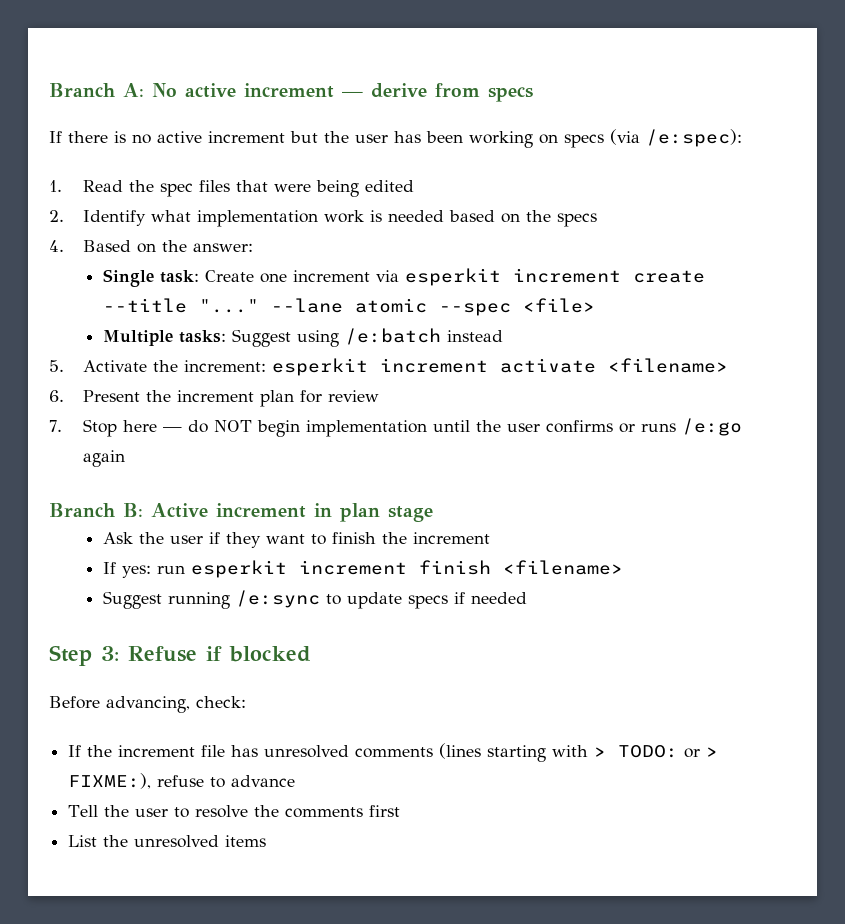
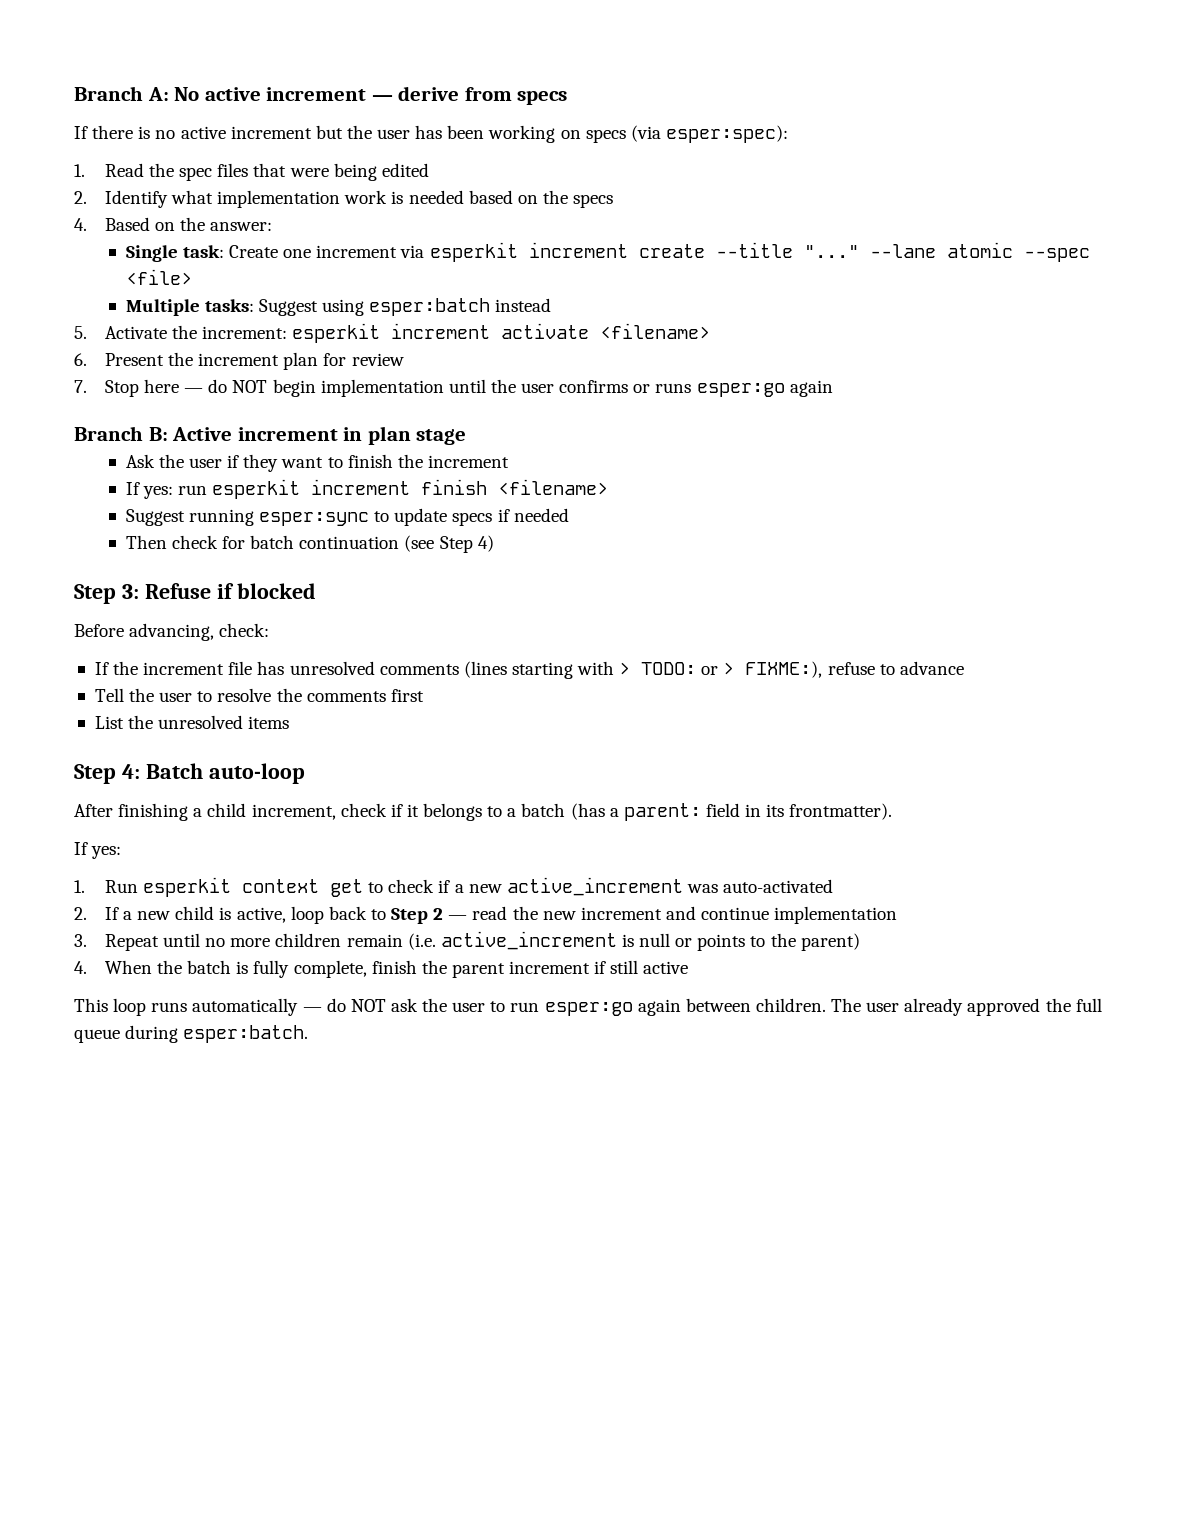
[646,129,742,147] /e:spec): -> [665,125,788,143] esper:spec):
[344,328,441,345] /e:batch -> [369,298,491,316] esper:batch
[682,418,743,436] /e:go -> [696,383,785,397] esper:go
[235,590,320,608] /e:sync -> [259,512,370,526] esper:sync
(527, 598) none -> [125,535,494,553] // Then check for batch continuation (see Step 4)
(267, 841) none -> [74,763,305,784] [74,803,893,821] [74,842,122,859] [74,877,834,897] [74,906,898,924] [74,931,860,951] [74,960,689,978] [74,998,1102,1016] [74,1025,309,1043] // Step 4: Batch auto-loop // After finishing a child increment, check if it belongs to a batch (has a parent: field in its frontmatter). // If yes: // 1. Run esperkit context get to check if a new active_increment was auto-activated // 2. If a new child is active, loop back to Step 2 — read the new increment and continue implementation // 3. Repeat until no more children remain (i.e. active_increment is null or points to the parent) // 4. When the batch is fully complete, finish the parent increment if still active // This loop runs automatically — do NOT ask the user to run esper:go again between children. The user already approved the full queue during esper:batch.

